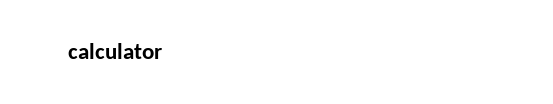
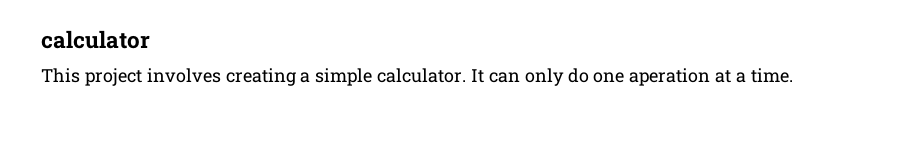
(162, 51) none -> [41,68,793,86] // This project involves creating a simple calculator. It can only do one aperation at a time.

